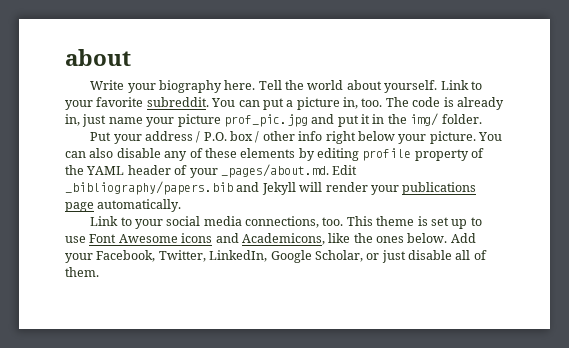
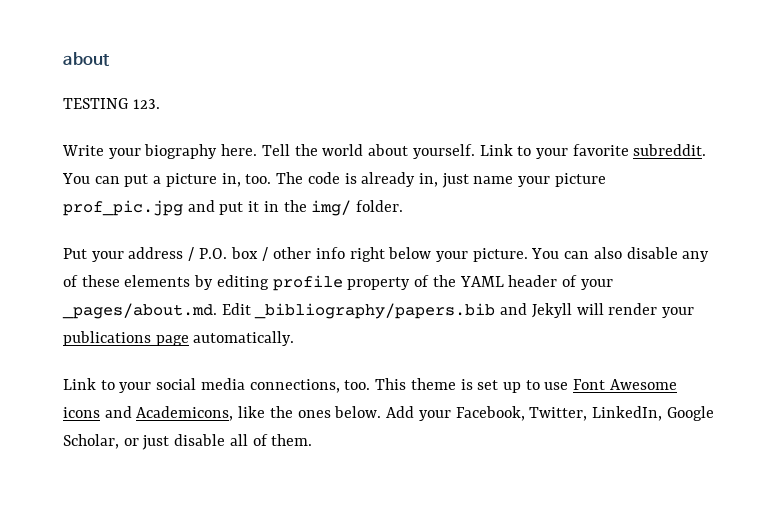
[65,49,131,66] about -> [63,52,110,66] [63,98,160,109] about // TESTING 123.

